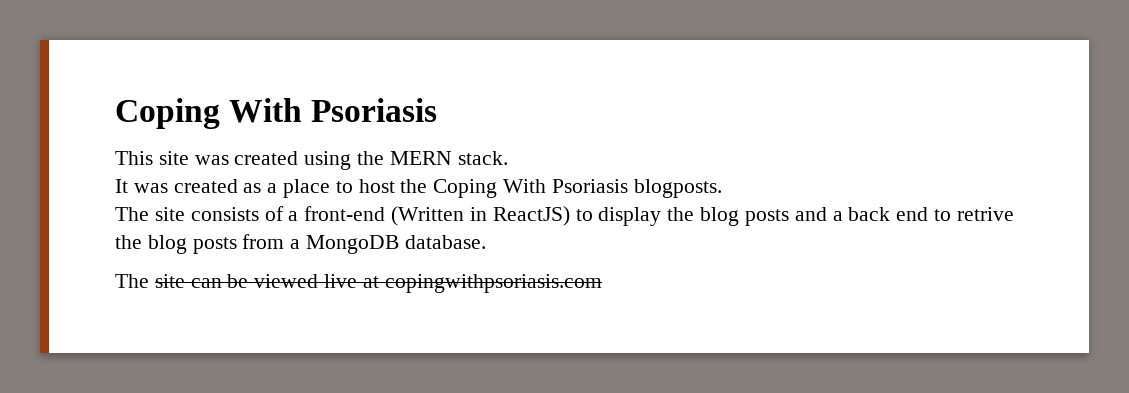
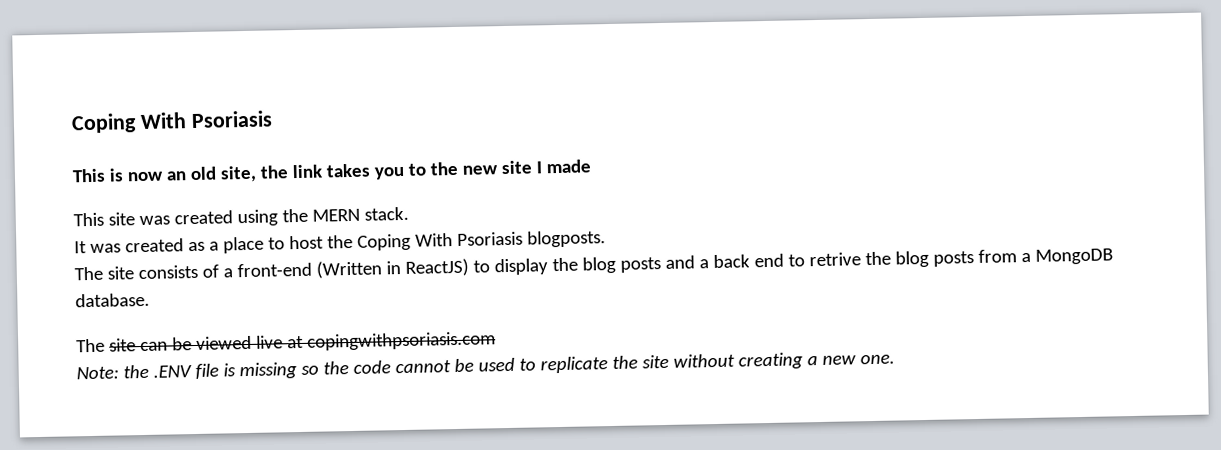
[115,98,438,129] Coping With Psoriasis -> [71,110,273,134] [72,159,591,183] Coping With Psoriasis // This is now an old site, the link takes you to the new site I made
(602, 283) none -> [76,352,895,380] // Note: the .ENV file is missing so the code cannot be used to replicate the site without creating a new one.

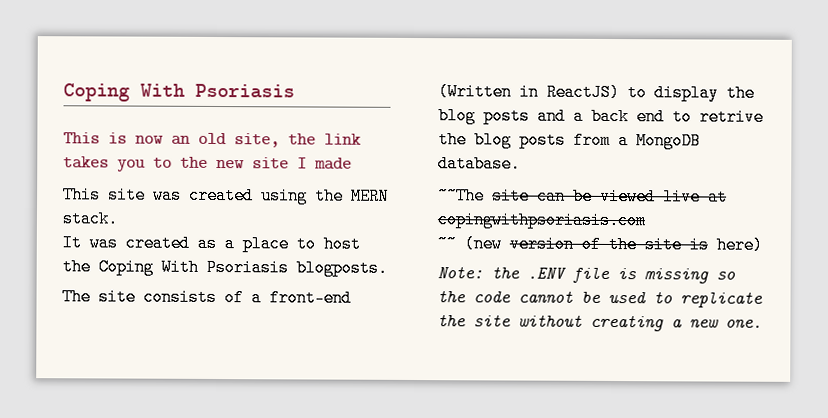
[76,338,105,353] The -> [438,187,485,205] ~~The
(496, 341) none -> [437,235,763,254] // ~~ (new version of the site is here)

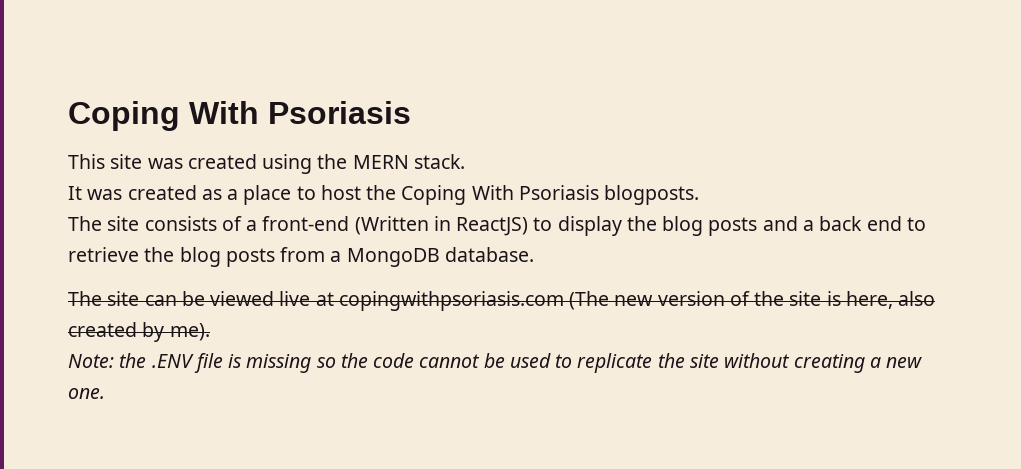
[63,83,295,102] [63,132,362,148] [63,156,352,172] Coping With Psoriasis // This is now an old site, the link takes you to the new site I made -> [68,101,411,131] Coping With Psoriasis
[699,108,764,126] retrive -> [68,247,139,262] retrieve
[438,187,485,205] ~~The -> [68,291,102,306] The
[437,235,502,253] // ~~ (new -> [569,291,654,310] (The new
[716,236,763,254] here) -> [845,291,936,309] [68,322,210,342] here, also created by me).

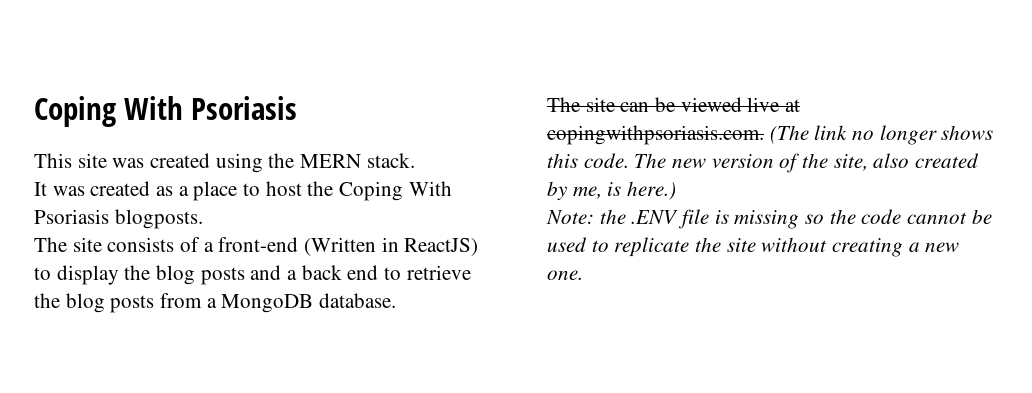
[338,291,936,311] [68,322,210,342] copingwithpsoriasis.com (The new version of the site is here, also created by me). -> [547,125,994,145] [547,153,980,173] [547,181,677,201] copingwithpsoriasis.com. (The link no longer shows this code. The new version of the site, also created by me, is here.)

